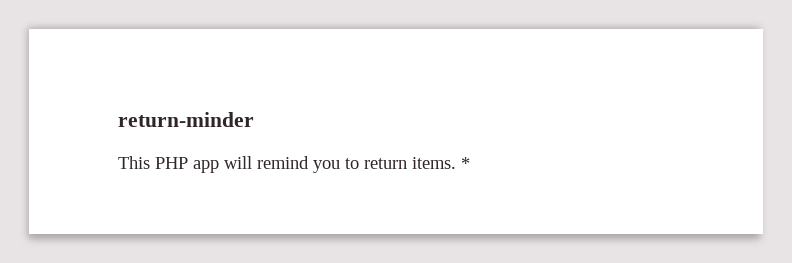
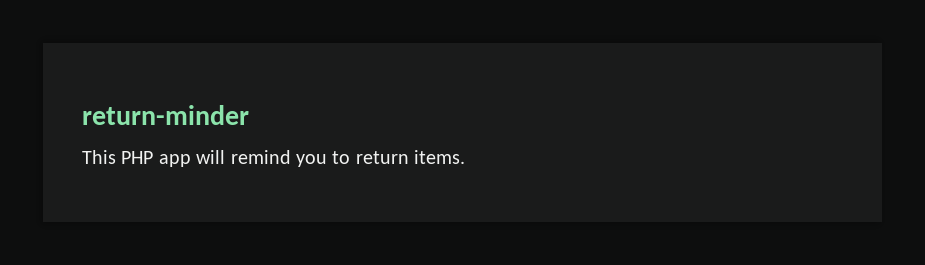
[461,157,470,169] * -> (466, 157) none

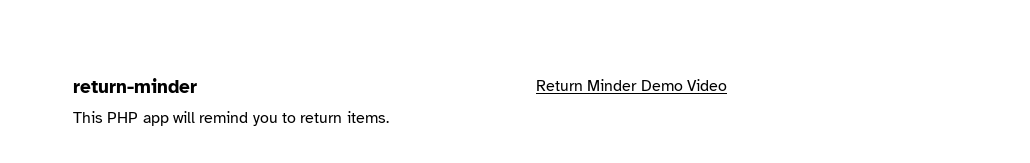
(466, 157) none -> [536,79,727,91] // Return Minder Demo Video

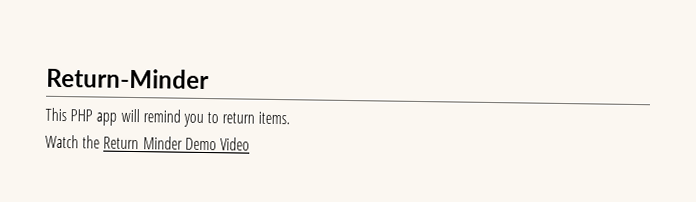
[73,78,197,93] return-minder -> [46,67,209,90] Return-Minder
(389, 117) none -> [45,134,101,149] Watch the

